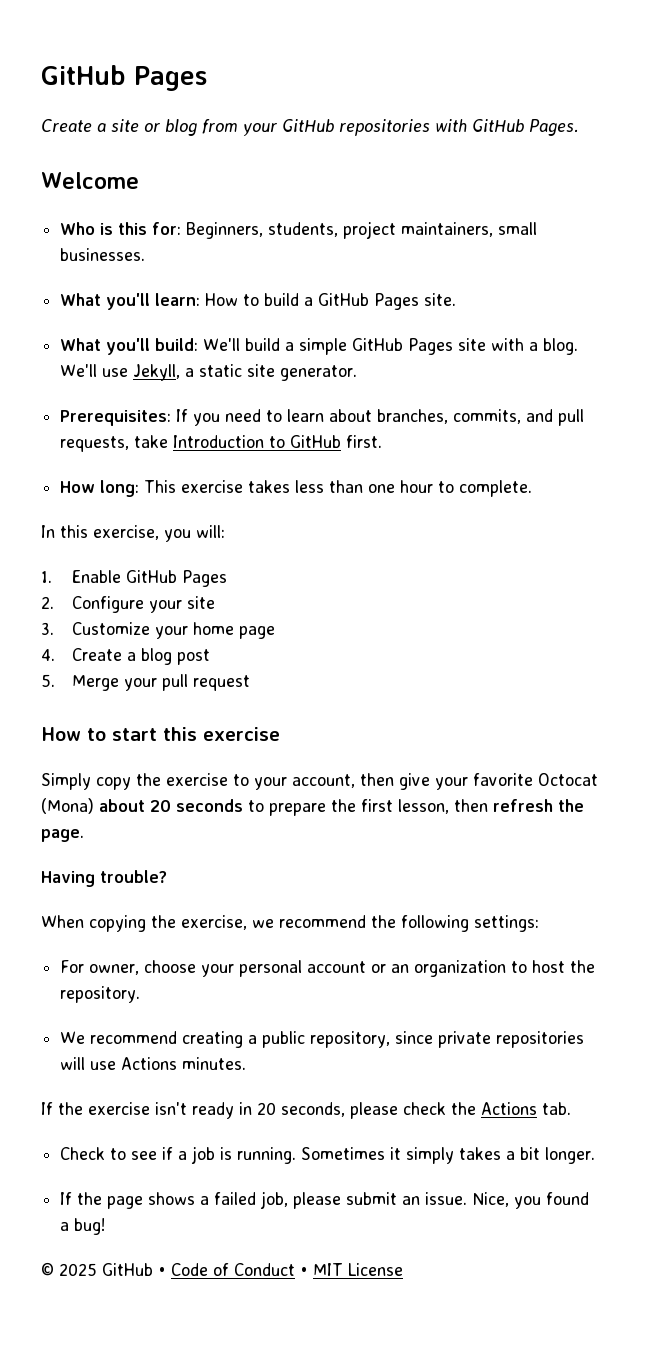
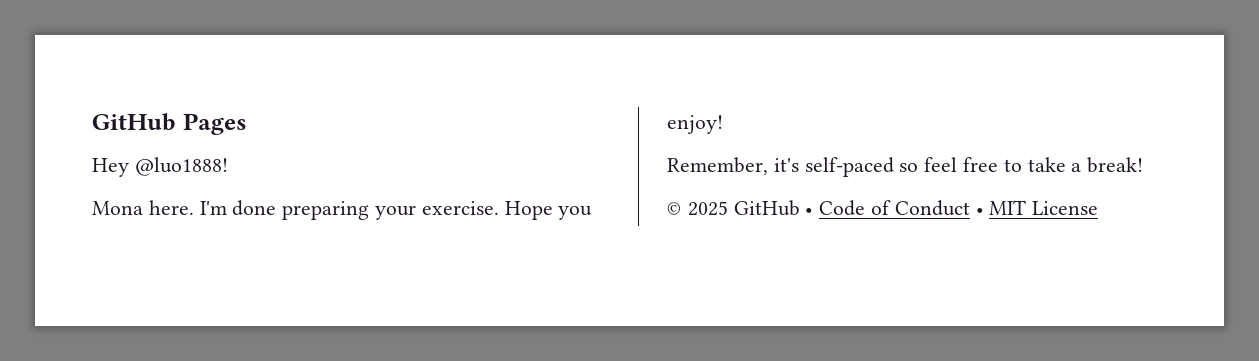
[41,65,207,91] [41,119,579,136] [41,172,139,189] [60,221,538,239] [60,248,146,261] [60,293,457,310] [60,338,579,355] [60,364,358,381] [60,409,585,426] [60,435,383,452] [60,480,533,497] [41,525,225,542] [41,570,227,587] [41,596,215,613] [41,622,275,639] [41,648,210,665] [41,674,250,691] [41,727,280,741] [41,773,598,790] [41,798,584,816] [41,829,84,842] [41,870,167,887] [41,915,539,932] [60,960,596,977] [60,986,141,1003] [60,1031,585,1048] [60,1057,247,1070] [41,1102,571,1119] [60,1146,596,1164] [60,1191,590,1209] [60,1218,106,1235] GitHub Pages // Create a site or blog from your GitHub repositories with GitHub Pages. // Welcome // Who is this for: Beginners, students, project maintainers, small businesses. // What you'll learn: How to build a GitHub Pages site. // What you'll build: We'll build a simple GitHub Pages site with a blog. We'll use Jekyll, a static site generator. // Prerequisites: If you need to learn about branches, commits, and pull requests, take Introduction to GitHub first. // How long: This exercise takes less than one hour to complete. // In this exercise, you will: // 1. Enable GitHub Pages // 2. Configure your site // 3. Customize your home page // 4. Create a blog post // 5. Merge your pull request // How to start this exercise // Simply copy the exercise to your account, then give your favorite Octocat (Mona) about 20 seconds to prepare the first lesson, then refresh the page. // Having trouble? // When copying the exercise, we recommend the following settings: // For owner, choose your personal account or an organization to host the repository. // We recommend creating a public repository, since private repositories will use Actions minutes. // If the exercise isn't ready in 20 seconds, please check the Actions tab. // Check to see if a job is running. Sometimes it simply takes a bit longer. // If the page shows a failed job, please submit an issue. Nice, you found a bug! -> [92,113,247,135] [92,157,228,177] [92,200,593,220] [667,115,723,134] [667,157,1144,177] GitHub Pages // Hey @luo1888! // Mona here. I'm done preparing your exercise. Hope you enjoy! // Remember, it's self-paced so feel free to take a break!

